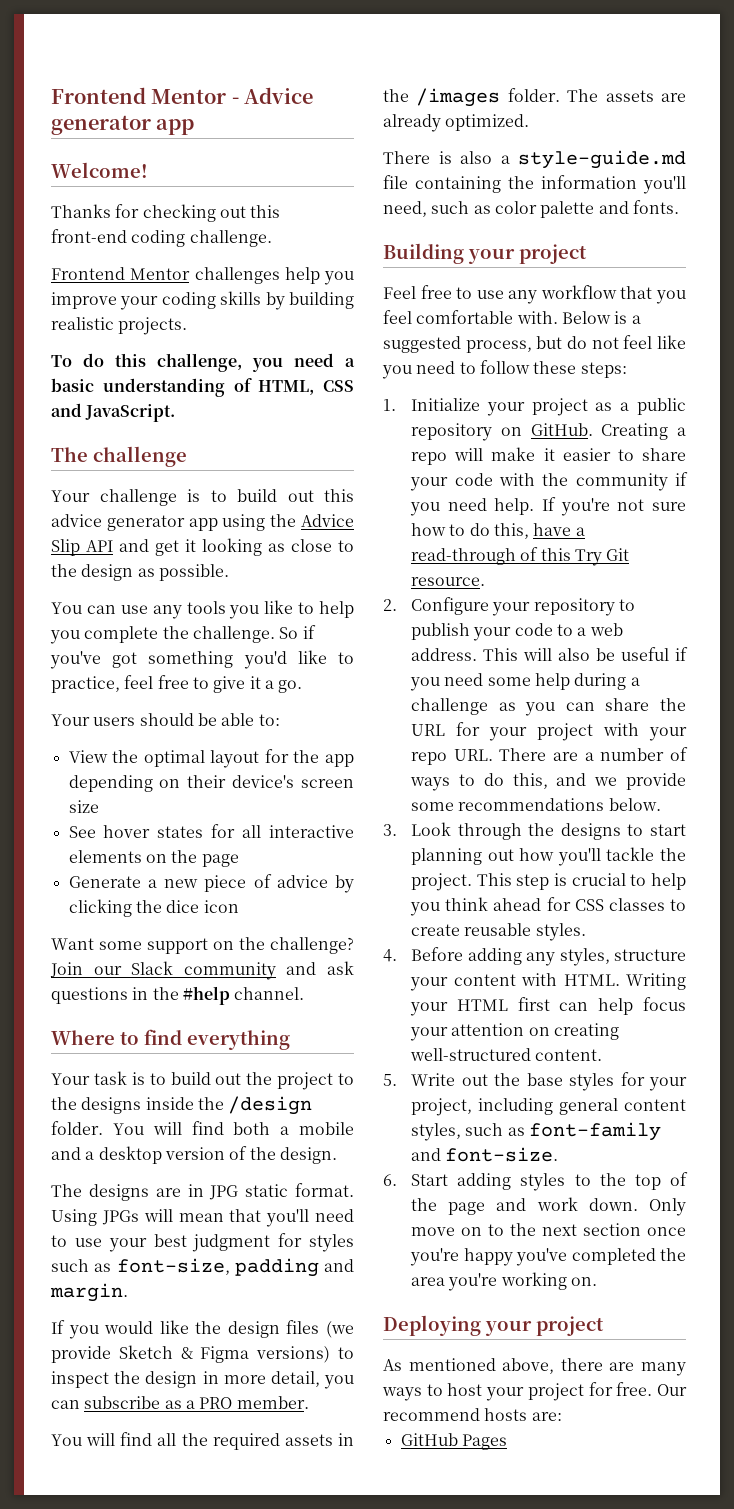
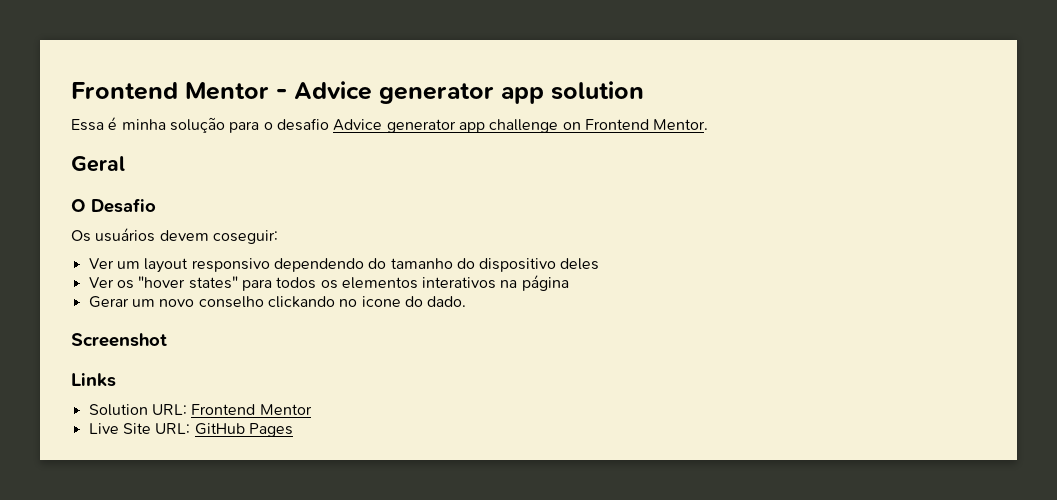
[51,162,148,178] [51,204,281,222] [51,229,272,247] [51,267,354,285] [51,291,354,310] [51,317,188,335] [51,353,355,372] [51,378,354,397] [51,403,176,422] [51,446,187,467] [51,489,354,506] [51,514,354,531] [51,538,354,556] [51,564,229,581] [51,600,354,619] [50,625,316,644] [50,650,354,669] [51,675,303,693] [51,713,280,726] [68,749,354,768] [68,775,354,792] [68,800,99,813] [68,824,354,838] [68,850,239,867] [68,874,354,893] [68,899,239,917] [51,937,354,954] [50,961,354,980] [51,986,305,1005] [51,1029,290,1050] [51,1071,354,1090] [51,1096,313,1115] [51,1121,354,1135] [51,1146,337,1164] [51,1183,354,1201] [51,1209,354,1227] [51,1233,354,1252] [51,1258,354,1277] [50,1283,128,1302] [51,1320,354,1339] [51,1345,354,1363] [51,1371,354,1389] [51,1396,309,1409] [51,1432,354,1450] [383,88,686,107] [383,114,530,132] [383,150,686,169] [383,175,686,194] [383,200,679,218] [383,243,587,264] [383,285,686,304] [383,310,641,324] [383,335,686,353] [382,360,627,379] [383,398,686,416] [411,423,686,441] [411,447,686,465] [410,472,688,491] [410,497,686,516] [411,523,585,539] [411,547,630,566] [411,577,486,586] [383,597,636,616] [411,623,623,641] [411,647,688,661] [410,673,640,691] [411,698,686,716] [411,722,687,741] [411,747,688,765] [410,773,686,791] [411,798,661,811] [383,822,686,840] [411,847,686,866] [411,873,686,891] [410,897,686,916] [411,923,586,941] [383,947,686,966] [410,973,686,991] [410,997,686,1016] [410,1023,620,1041] [410,1048,603,1061] [383,1072,687,1091] [411,1098,686,1116] [411,1122,662,1141] [411,1147,559,1162] [383,1172,688,1191] [411,1197,686,1216] [411,1223,686,1236] [410,1248,686,1266] [411,1272,598,1291] [383,1315,604,1336] [383,1358,686,1376] [382,1382,687,1401] [383,1408,562,1421] // Welcome! // Thanks for checking out this front-end coding challenge. // Frontend Mentor challenges help you improve your coding skills by building realistic projects. // To do this challenge, you need a basic understanding of HTML, CSS and JavaScript. // The challenge // Your challenge is to build out this advice generator app using the Advice Slip API and get it looking as close to the design as possible. // You can use any tools you like to help you complete the challenge. So if you've got something you'd like to practice, feel free to give it a go. // Your users should be able to: // View the optimal layout for the app depending on their device's screen size // See hover states for all interactive elements on the page // Generate a new piece of advice by clicking the dice icon // Want some support on the challenge? Join our Slack community and ask questions in the #help channel. // Where to find everything // Your task is to build out the project to the designs inside the /design folder. You will find both a mobile and a desktop version of the design. // The designs are in JPG static format. Using JPGs will mean that you'll need to use your best judgment for styles such as font-size, padding and margin. // If you would like the design files (we provide Sketch & Figma versions) to inspect the design in more detail, you can subscribe as a PRO member. // You will find all the required assets in the /images folder. The assets are already optimized. // There is also a style-guide.md file containing the information you'll need, such as color palette and fonts. // Building your project // Feel free to use any workflow that you feel comfortable with. Below is a suggested process, but do not feel like you need to follow these steps: // 1. Initialize your project as a public repository on GitHub. Creating a repo will make it easier to share your code with the community if you need help. If you're not sure how to do this, have a read-through of this Try Git resource. // 2. Configure your repository to publish your code to a web address. This will also be useful if you need some help during a challenge as you can share the URL for your project with your repo URL. There are a number of ways to do this, and we provide some recommendations below. // 3. Look through the designs to start planning out how you'll tackle the project. This step is crucial to help you think ahead for CSS classes to create reusable styles. // 4. Before adding any styles, structure your content with HTML. Writing your HTML first can help focus your attention on creating well-structured content. // 5. Write out the base styles for your project, including general content styles, such as font-family and font-size. // 6. Start adding styles to the top of the page and work down. Only move on to the next section once you're happy you've completed the area you're working on. // Deploying your project // As mentioned above, there are many ways to host your project for free. Our recommend hosts are: // -> [551,81,644,100] [71,117,709,133] [71,156,125,172] [71,198,156,213] [71,228,278,244] [88,258,600,273] [88,275,569,291] [88,296,467,308] [71,333,167,347] [71,373,116,387] [88,404,312,416] [88,423,191,434] solution // Essa é minha solução para o desafio Advice generator app challenge on Frontend Mentor. // Geral // O Desafio // Os usuários devem coseguir: // Ver um layout responsivo dependendo do tamanho do dispositivo deles // Ver os "hover states" para todos os elementos interativos na página // Gerar um novo conselho clickando no icone do dado. // Screenshot // Links // Solution URL: Frontend Mentor // Live Site URL:

